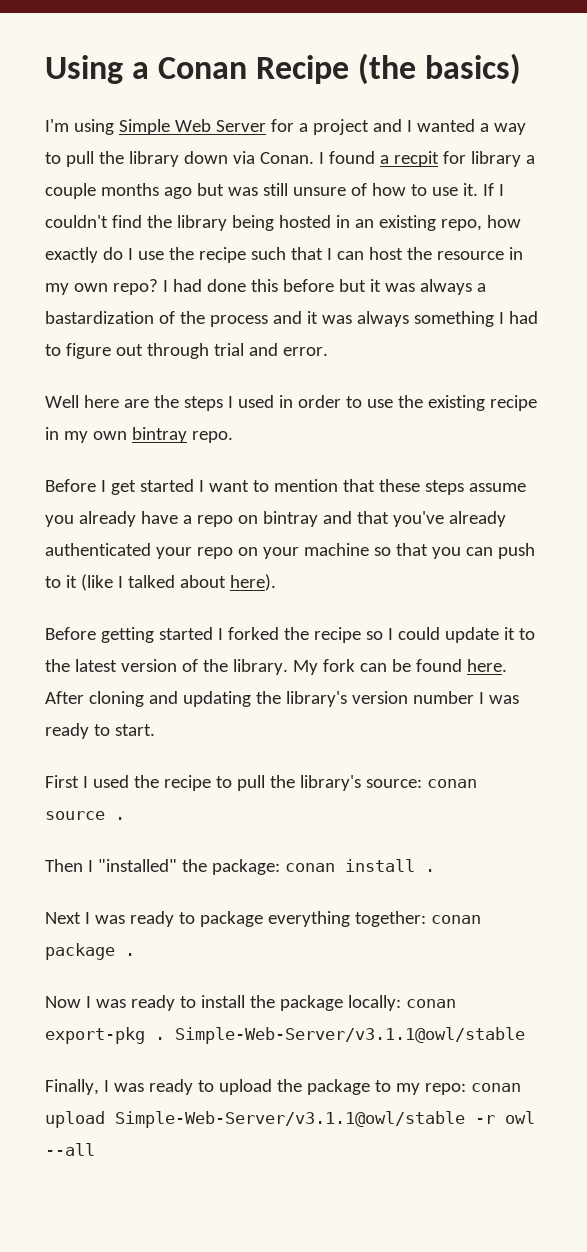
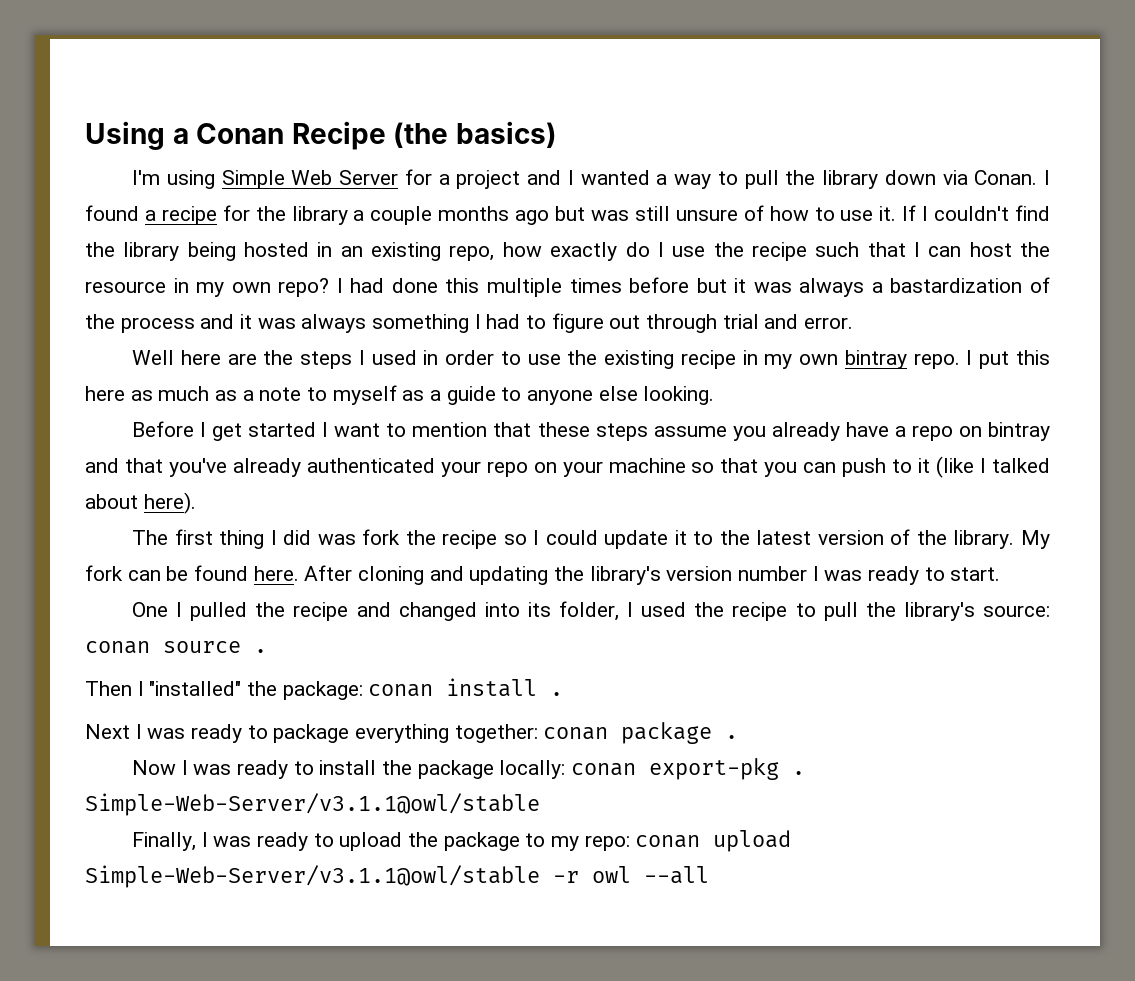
[393,151,466,167] recpit for -> [161,205,286,225] recipe for the
(278, 285) none -> [486,278,622,297] multiple times
(233, 437) none -> [966,350,1050,369] [85,385,715,405] I put this here as much as a note to myself as a guide to anyone else looking.
[45,627,279,643] Before getting started I forked -> [132,529,401,549] The first thing I did was fork
[45,775,79,788] First -> [132,601,620,621] One I pulled the recipe and changed into its folder,

